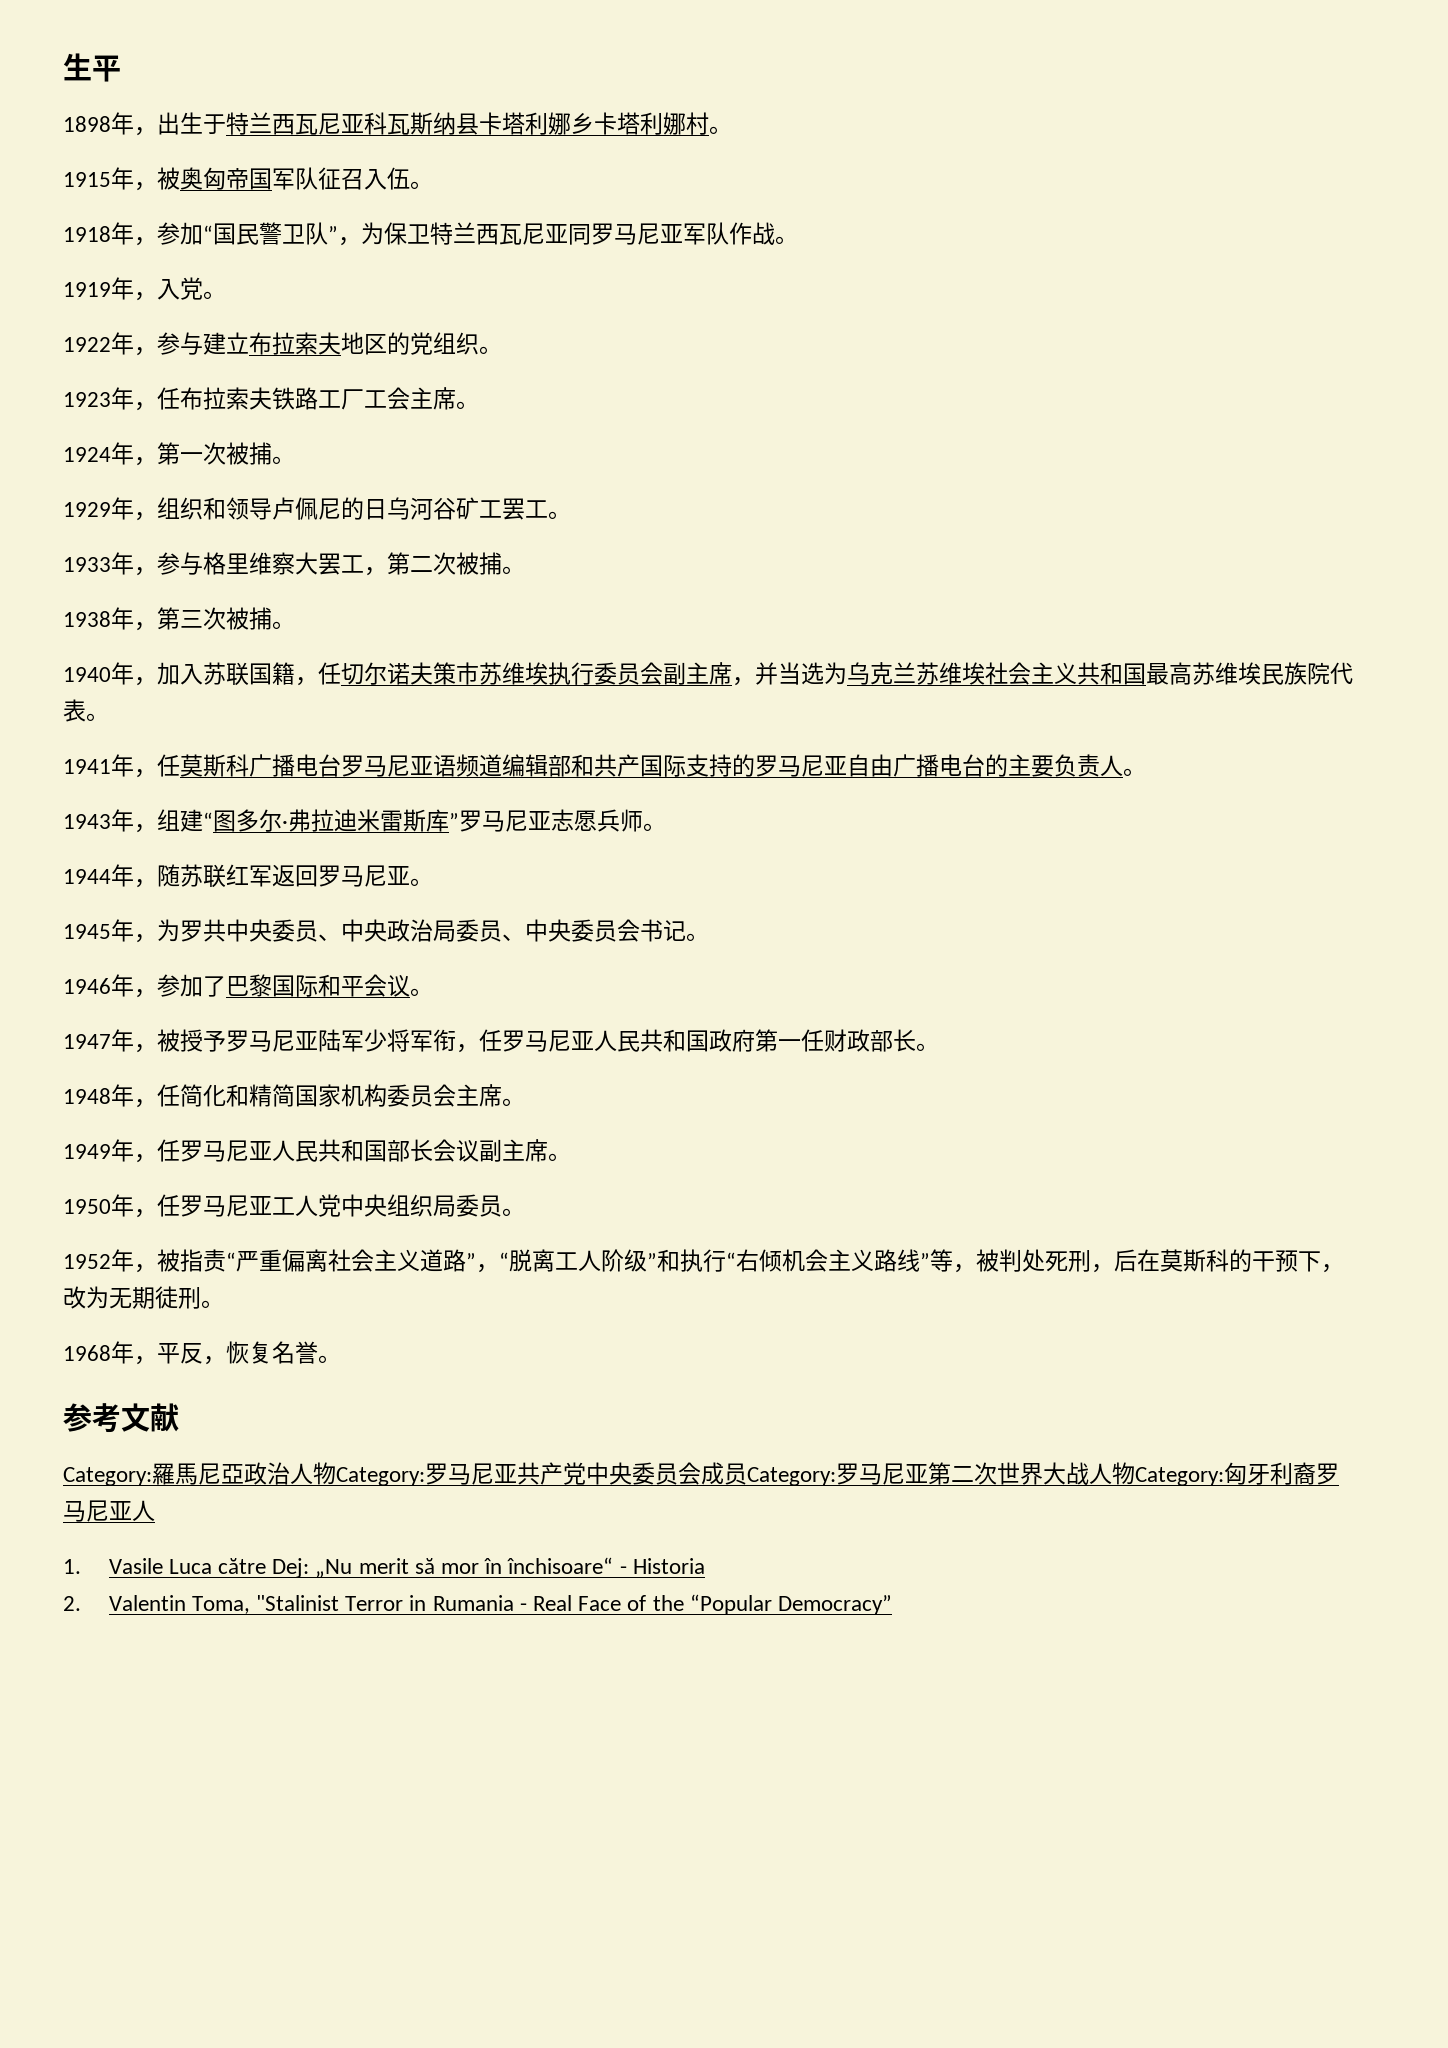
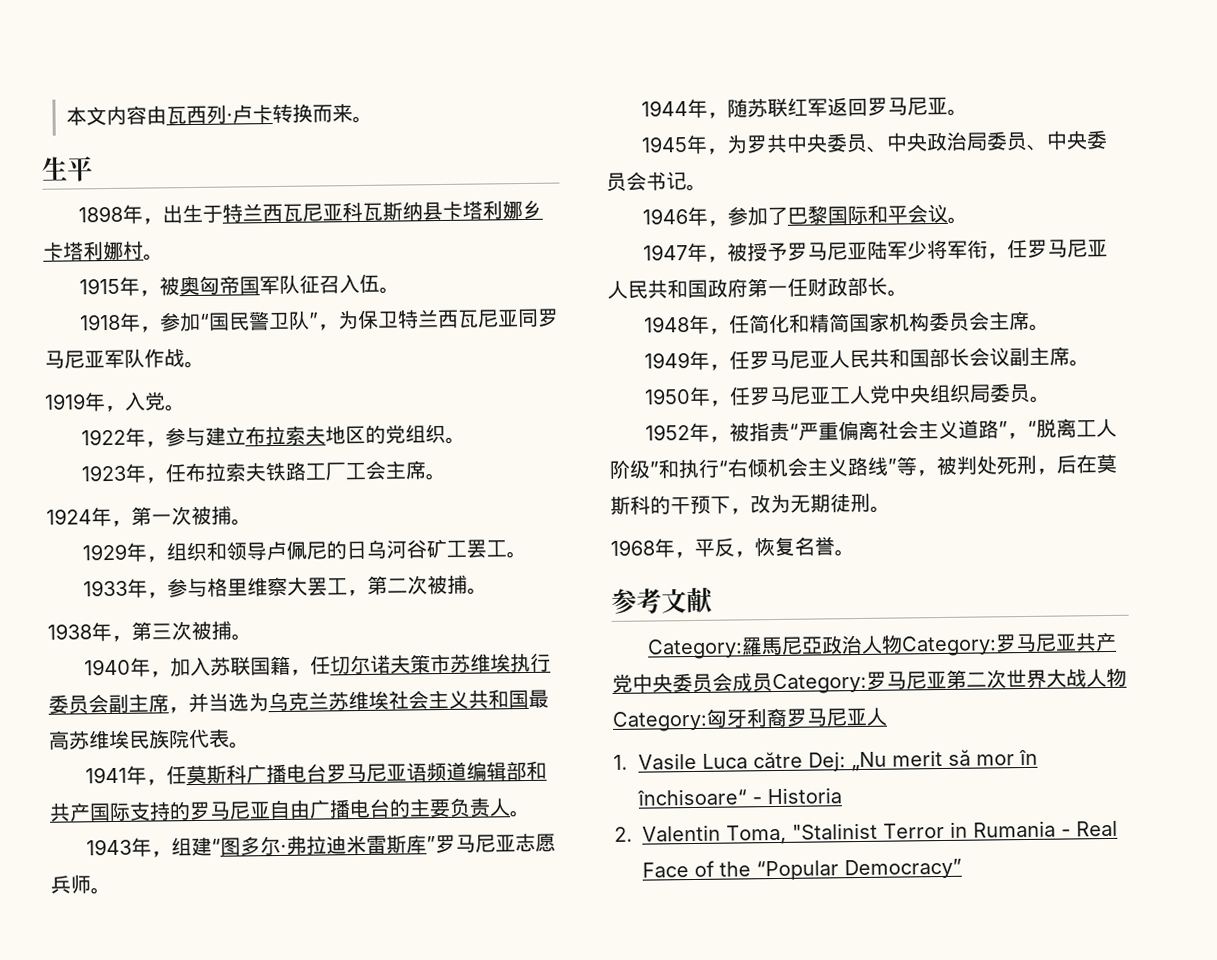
(63, 67) none -> [65,103,373,126] 本文内容由瓦西列·卢卡转换而来。 //

